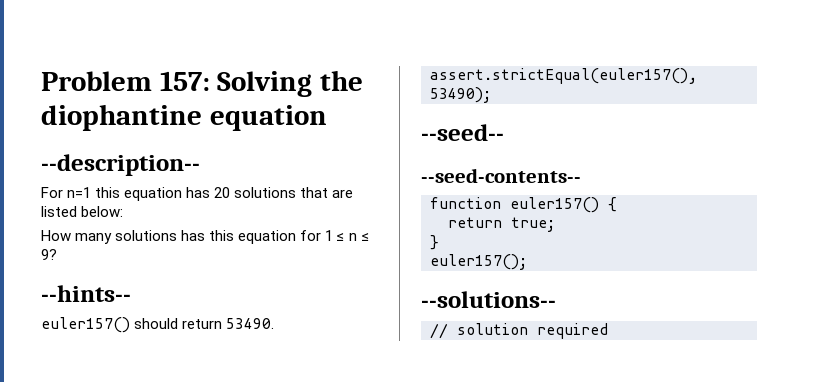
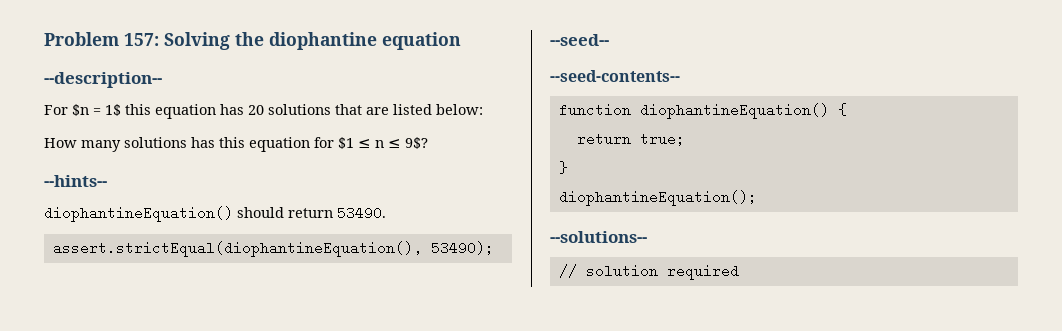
[67,187,92,198] n=1 -> [72,104,121,116] $n = 1$
[325,230,334,241] 1 -> [338,137,354,149] $1
[41,249,57,260] 9? -> [405,137,428,149] 9$?
[41,317,130,333] euler157() -> [44,206,233,222] diophantineEquation()
[430,68,697,84] assert.strictEqual(euler157(), -> [52,241,422,257] assert.strictEqual(diophantineEquation(),
[510,197,599,213] euler157() -> [639,103,829,119] diophantineEquation()
[430,254,527,270] euler157(); -> [558,190,757,206] diophantineEquation();

